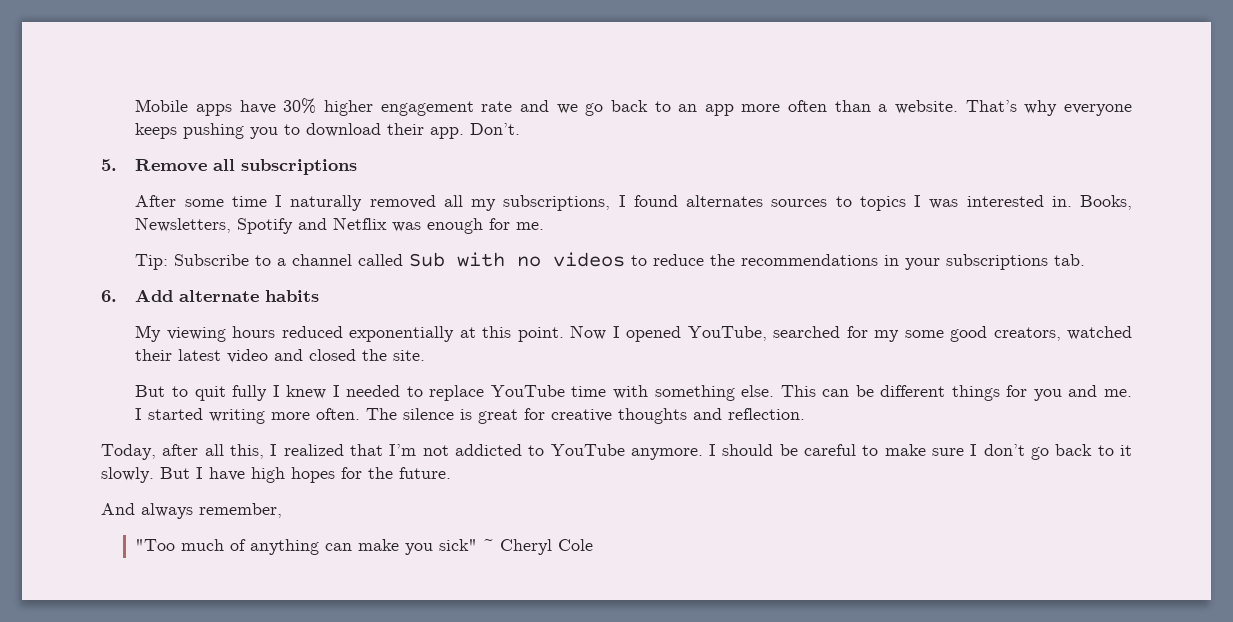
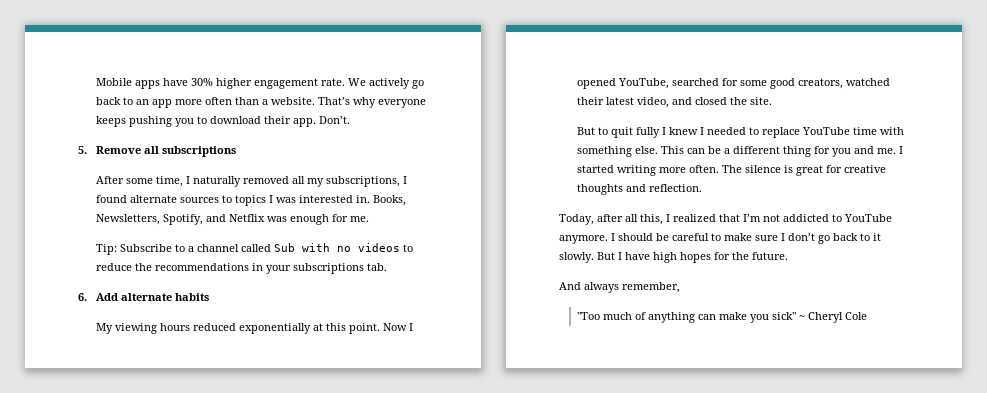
[481,100,578,114] rate and we -> [320,78,410,89] rate. We actively
[231,196,267,207] time -> [155,176,183,187] time,
[686,195,764,207] alternates -> [129,195,177,203] alternate
[237,218,294,234] Spotify -> [162,214,203,225] Spotify,
[874,330,900,342] my -> (738, 82) none
[227,349,269,363] video -> [636,97,669,108] video,
[880,385,1000,401] different things -> [723,146,811,157] a different thing

